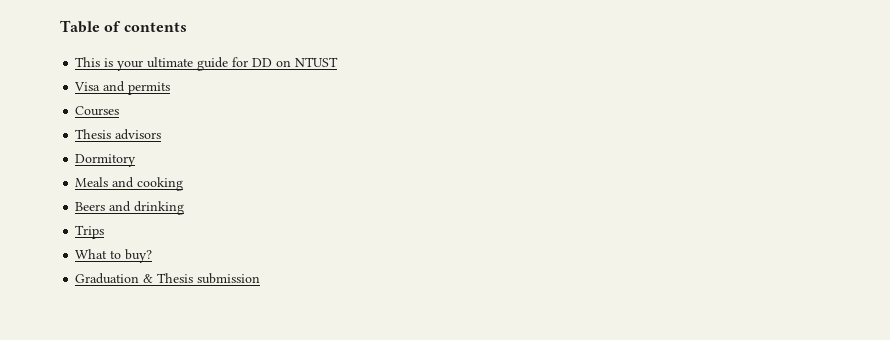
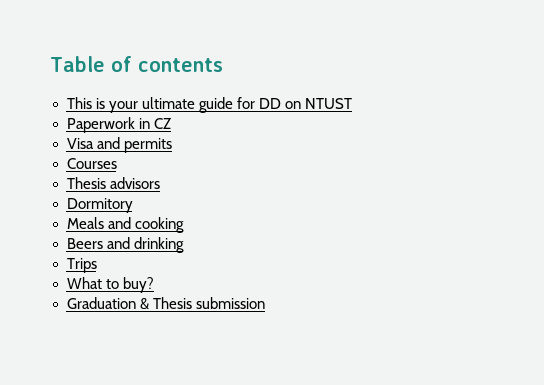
(339, 62) none -> [66,117,172,133] // Paperwork in CZ

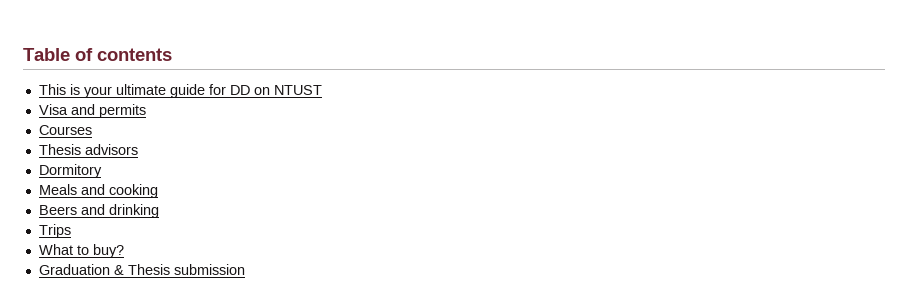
[66,117,172,133] // Paperwork in CZ -> (322, 90) none

